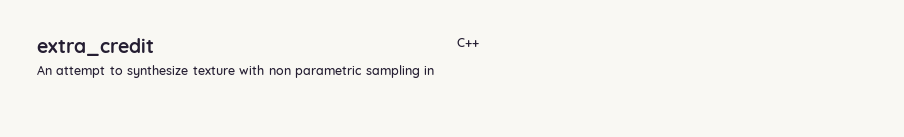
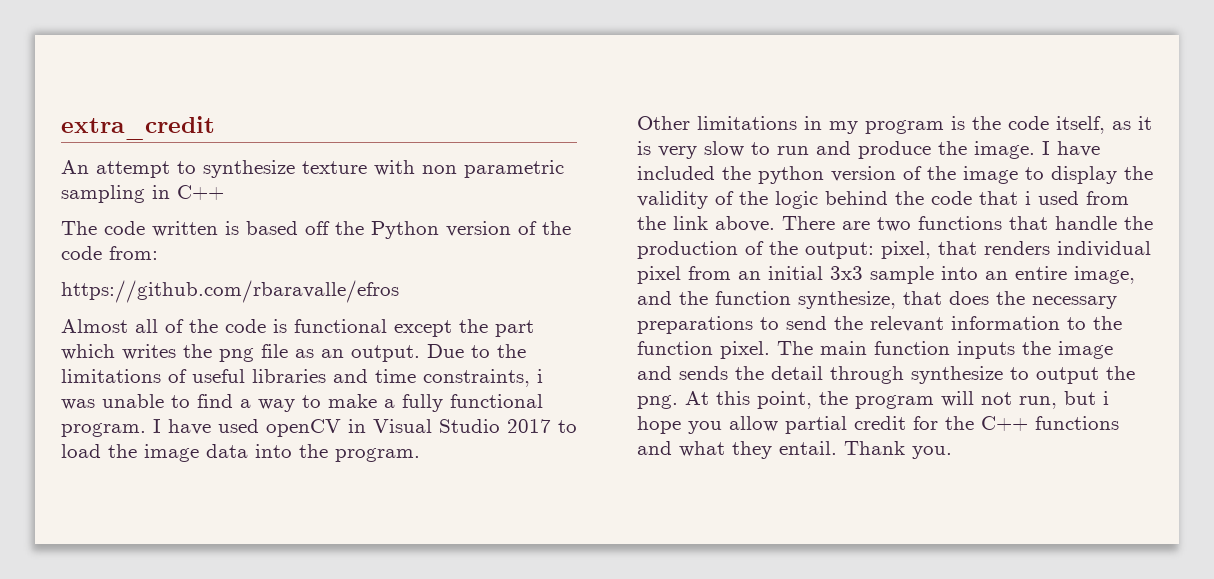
(479, 42) none -> [61,221,571,239] [61,246,158,260] [61,280,399,303] [61,319,534,337] [61,344,526,362] [61,369,543,387] [61,394,543,412] [61,419,577,437] [61,444,420,462] [637,116,1152,134] [637,141,1100,159] [637,166,1153,184] [637,191,1129,209] [637,216,1153,232] [637,241,1151,259] [637,266,1135,284] [637,291,1117,309] [637,316,1122,334] [637,341,1113,359] [637,366,1135,384] [637,391,1109,409] [637,416,1119,434] [637,441,952,459] // The code written is based off the Python version of the code from: // https://github.com/rbaravalle/efros // Almost all of the code is functional except the part which writes the png file as an output. Due to the limitations of useful libraries and time constraints, i was unable to find a way to make a fully functional program. I have used openCV in Visual Studio 2017 to load the image data into the program. // Other limitations in my program is the code itself, as it is very slow to run and produce the image. I have included the python version of the image to display the validity of the logic behind the code that i used from the link above. There are two functions that handle the production of the output: pixel, that renders individual pixel from an initial 3x3 sample into an entire image, and the function synthesize, that does the necessary preparations to send the relevant information to the function pixel. The main function inputs the image and sends the detail through synthesize to output the png. At this point, the program will not run, but i hope you allow partial credit for the C++ functions and what they entail. Thank you.

